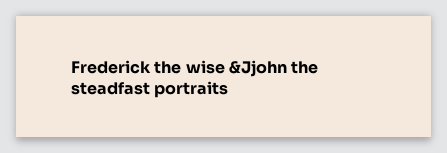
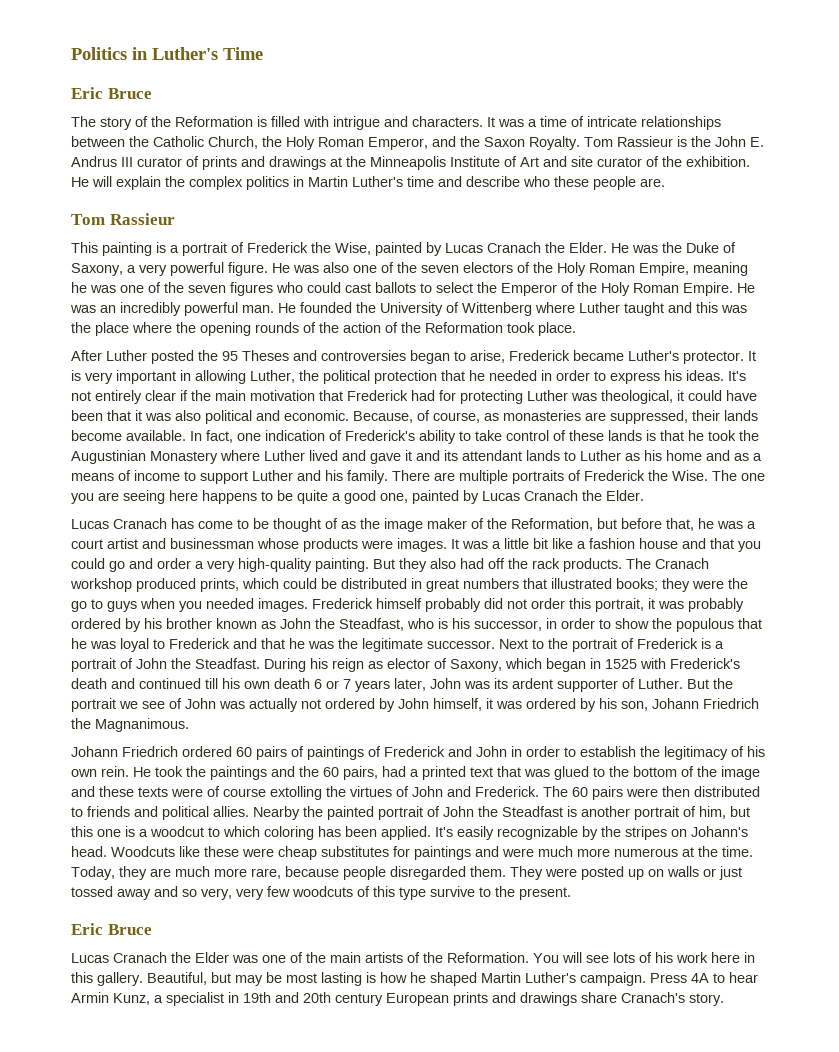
[71,60,319,77] [71,81,229,98] Frederick the wise &Jjohn the steadfast portraits -> [71,47,263,60] [71,87,152,99] [71,116,721,130] [71,136,764,150] [71,156,750,170] [71,176,665,190] [71,213,175,225] [71,242,736,256] [71,262,748,276] [71,282,755,296] [70,302,747,316] [71,322,576,336] [71,350,756,364] [71,370,746,384] [71,390,757,404] [71,410,758,424] [71,430,759,444] [71,450,762,464] [71,470,765,484] [71,490,644,504] [71,518,756,532] [71,538,761,552] [71,558,709,572] [70,578,748,592] [71,598,744,612] [71,618,762,632] [71,638,724,652] [71,658,740,672] [71,678,733,692] [71,698,759,712] [71,718,189,732] [71,746,765,760] [71,766,760,780] [71,786,760,800] [71,806,750,820] [71,826,748,840] [71,846,753,860] [71,866,742,880] [71,886,571,900] [71,923,152,935] [71,952,755,963] [71,972,758,986] [71,992,724,1006] Politics in Luther's Time // Eric Bruce // The story of the Reformation is filled with intrigue and characters. It was a time of intricate relationships between the Catholic Church, the Holy Roman Emperor, and the Saxon Royalty. Tom Rassieur is the John E. Andrus III curator of prints and drawings at the Minneapolis Institute of Art and site curator of the exhibition. He will explain the complex politics in Martin Luther's time and describe who these people are. // Tom Rassieur // This painting is a portrait of Frederick the Wise, painted by Lucas Cranach the Elder. He was the Duke of Saxony, a very powerful figure. He was also one of the seven electors of the Holy Roman Empire, meaning he was one of the seven figures who could cast ballots to select the Emperor of the Holy Roman Empire. He was an incredibly powerful man. He founded the University of Wittenberg where Luther taught and this was the place where the opening rounds of the action of the Reformation took place. // After Luther posted the 95 Theses and controversies began to arise, Frederick became Luther's protector. It is very important in allowing Luther, the political protection that he needed in order to express his ideas. It's not entirely clear if the main motivation that Frederick had for protecting Luther was theological, it could have been that it was also political and economic. Because, of course, as monasteries are suppressed, their lands become available. In fact, one indication of Frederick's ability to take control of these lands is that he took the Augustinian Monastery where Luther lived and gave it and its attendant lands to Luther as his home and as a means of income to support Luther and his family. There are multiple portraits of Frederick the Wise. The one you are seeing here happens to be quite a good one, painted by Lucas Cranach the Elder. // Lucas Cranach has come to be thought of as the image maker of the Reformation, but before that, he was a court artist and businessman whose products were images. It was a little bit like a fashion house and that you could go and order a very high-quality painting. But they also had off the rack products. The Cranach workshop produced prints, which could be distributed in great numbers that illustrated books; they were the go to guys when you needed images. Frederick himself probably did not order this portrait, it was probably ordered by his brother known as John the Steadfast, who is his successor, in order to show the populous that he was loyal to Frederick and that he was the legitimate successor. Next to the portrait of Frederick is a portrait of John the Steadfast. During his reign as elector of Saxony, which began in 1525 with Frederick's death and continued till his own death 6 or 7 years later, John was its ardent supporter of Luther. But the portrait we see of John was actually not ordered by John himself, it was ordered by his son, Johann Friedrich the Magnanimous. // Johann Friedrich ordered 60 pairs of paintings of Frederick and John in order to establish the legitimacy of his own rein. He took the paintings and the 60 pairs, had a printed text that was glued to the bottom of the image and these texts were of course extolling the virtues of John and Frederick. The 60 pairs were then distributed to friends and political allies. Nearby the painted portrait of John the Steadfast is another portrait of him, but this one is a woodcut to which coloring has been applied. It's easily recognizable by the stripes on Johann's head. Woodcuts like these were cheap substitutes for paintings and were much more numerous at the time. Today, they are much more rare, because people disregarded them. They were posted up on walls or just tossed away and so very, very few woodcuts of this type survive to the present. // Eric Bruce // Lucas Cranach the Elder was one of the main artists of the Reformation. You will see lots of his work here in this gallery. Beautiful, but may be most lasting is how he shaped Martin Luther's campaign. Press 4A to hear Armin Kunz, a specialist in 19th and 20th century European prints and drawings share Cranach's story.

